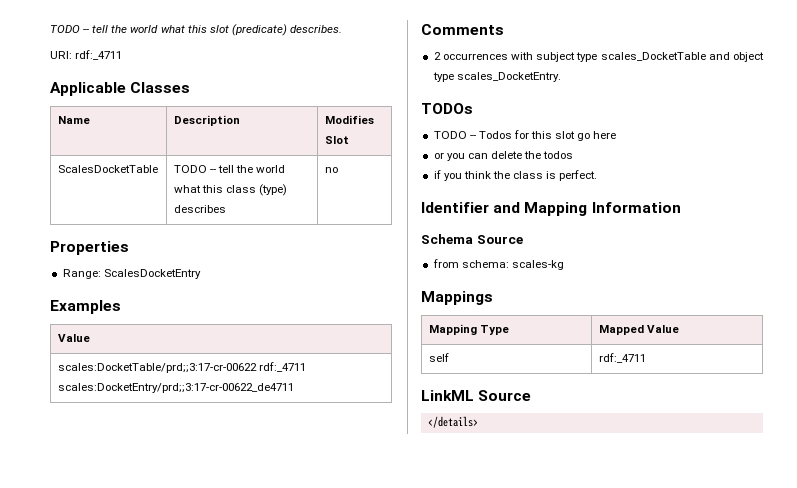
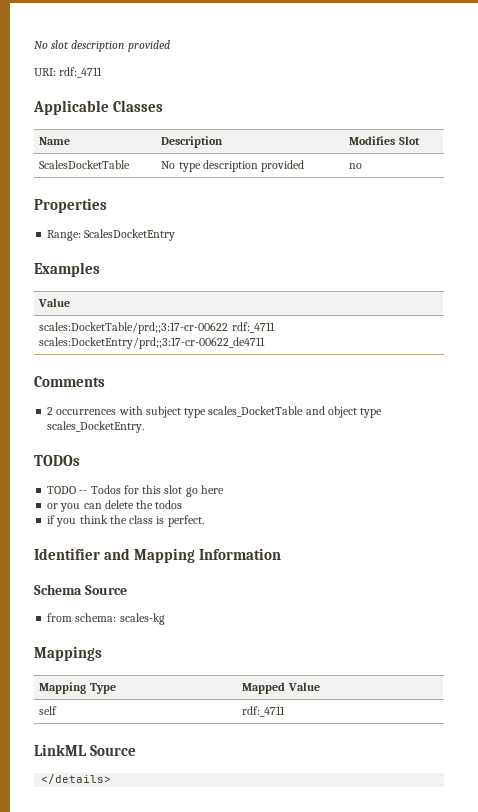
[50,24,342,36] TODO -- tell the world what this slot (predicate) describes. -> [34,40,170,52] No slot description provided
[173,165,286,173] [173,184,288,196] [173,205,226,213] TODO -- tell the world what this class (type) describes -> [161,160,305,172] No type description provided

